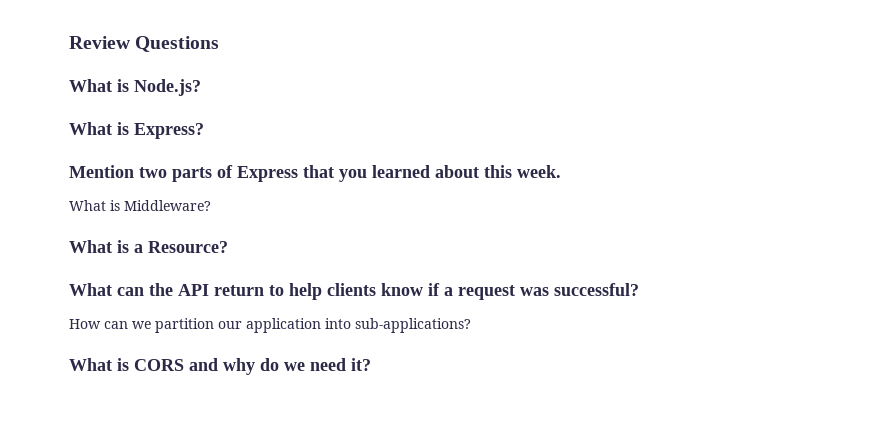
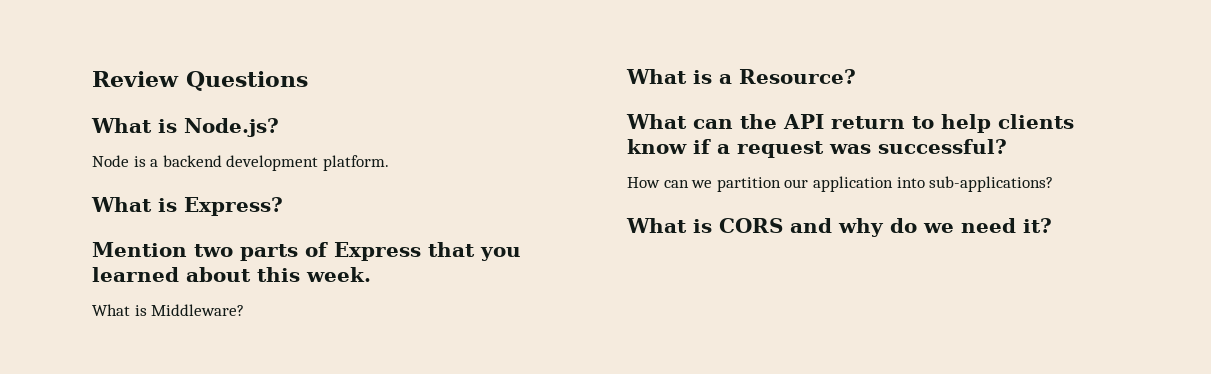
(201, 87) none -> [92,155,389,171] // Node is a backend development platform.

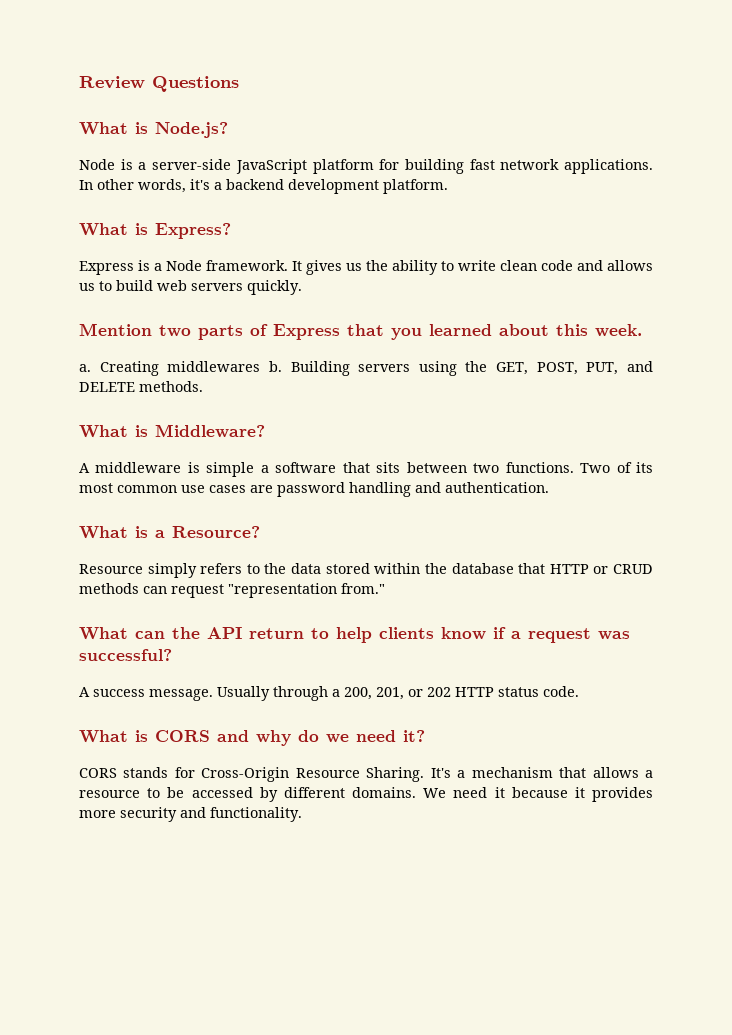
(159, 163) none -> [152,159,653,174] [79,179,222,193] server-side JavaScript platform for building fast network applications. In other words, it's a
(283, 206) none -> [79,260,653,275] [79,280,302,295] // Express is a Node framework. It gives us the ability to write clean code and allows us to build web servers quickly.
[92,304,245,316] [626,69,856,84] What is Middleware? // What is a Resource? -> [79,361,653,376] [79,381,203,392] [79,424,265,438] [79,462,653,477] [79,482,549,497] [79,526,260,539] [79,563,654,578] [79,583,385,598] a. Creating middlewares b. Building servers using the GET, POST, PUT, and DELETE methods. // What is Middleware? // A middleware is simple a software that sits between two functions. Two of its most common use cases are password handling and authentication. // What is a Resource? // Resource simply refers to the data stored within the database that HTTP or CRUD methods can request "representation from."
[627,176,1054,192] How can we partition our application into sub-applications? -> [79,686,579,701] A success message. Usually through a 200, 201, or 202 HTTP status code.
(1052, 225) none -> [79,767,653,782] [79,787,654,802] [79,807,302,822] // CORS stands for Cross-Origin Resource Sharing. It's a mechanism that allows a resource to be accessed by different domains. We need it because it provides more security and functionality.

